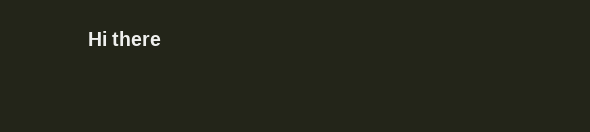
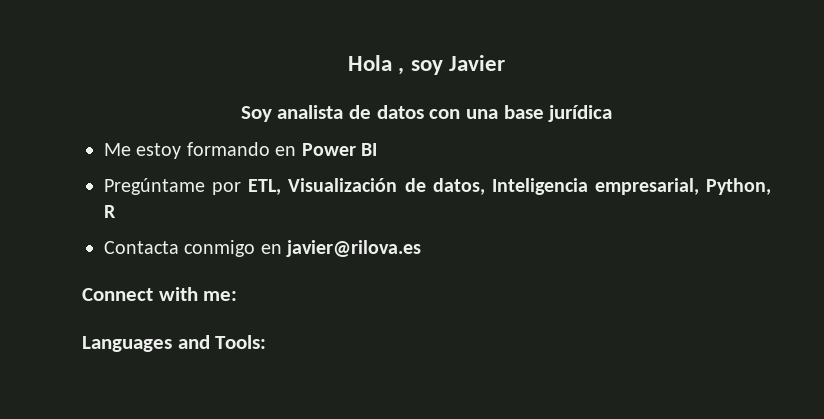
[88,31,162,46] Hi there -> [348,55,505,75] [240,105,613,122] [104,142,377,159] [104,178,771,195] [104,205,116,218] [104,240,422,257] [82,287,238,301] [82,335,267,352] Hola , soy Javier // Soy analista de datos con una base jurídica // Me estoy formando en Power BI // Pregúntame por ETL, Visualización de datos, Inteligencia empresarial, Python, R // Contacta conmigo en javier@rilova.es // Connect with me: // Languages and Tools:

